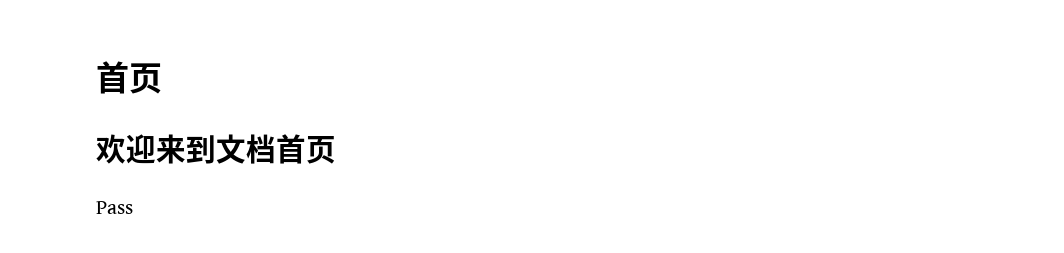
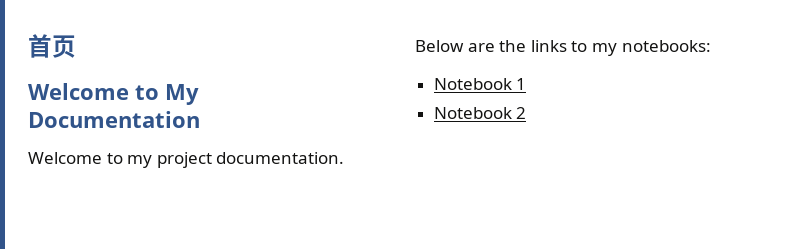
[96,61,162,94] [96,134,336,164] [96,201,133,214] 首页 // 欢迎来到文档首页 // Pass -> [28,34,76,58] [28,83,199,105] [28,111,200,128] [28,152,345,168] [415,40,711,56] [433,78,527,90] [433,107,527,119] 首页 // Welcome to My Documentation // Welcome to my project documentation. Below are the links to my notebooks: // Notebook 1 // Notebook 2

